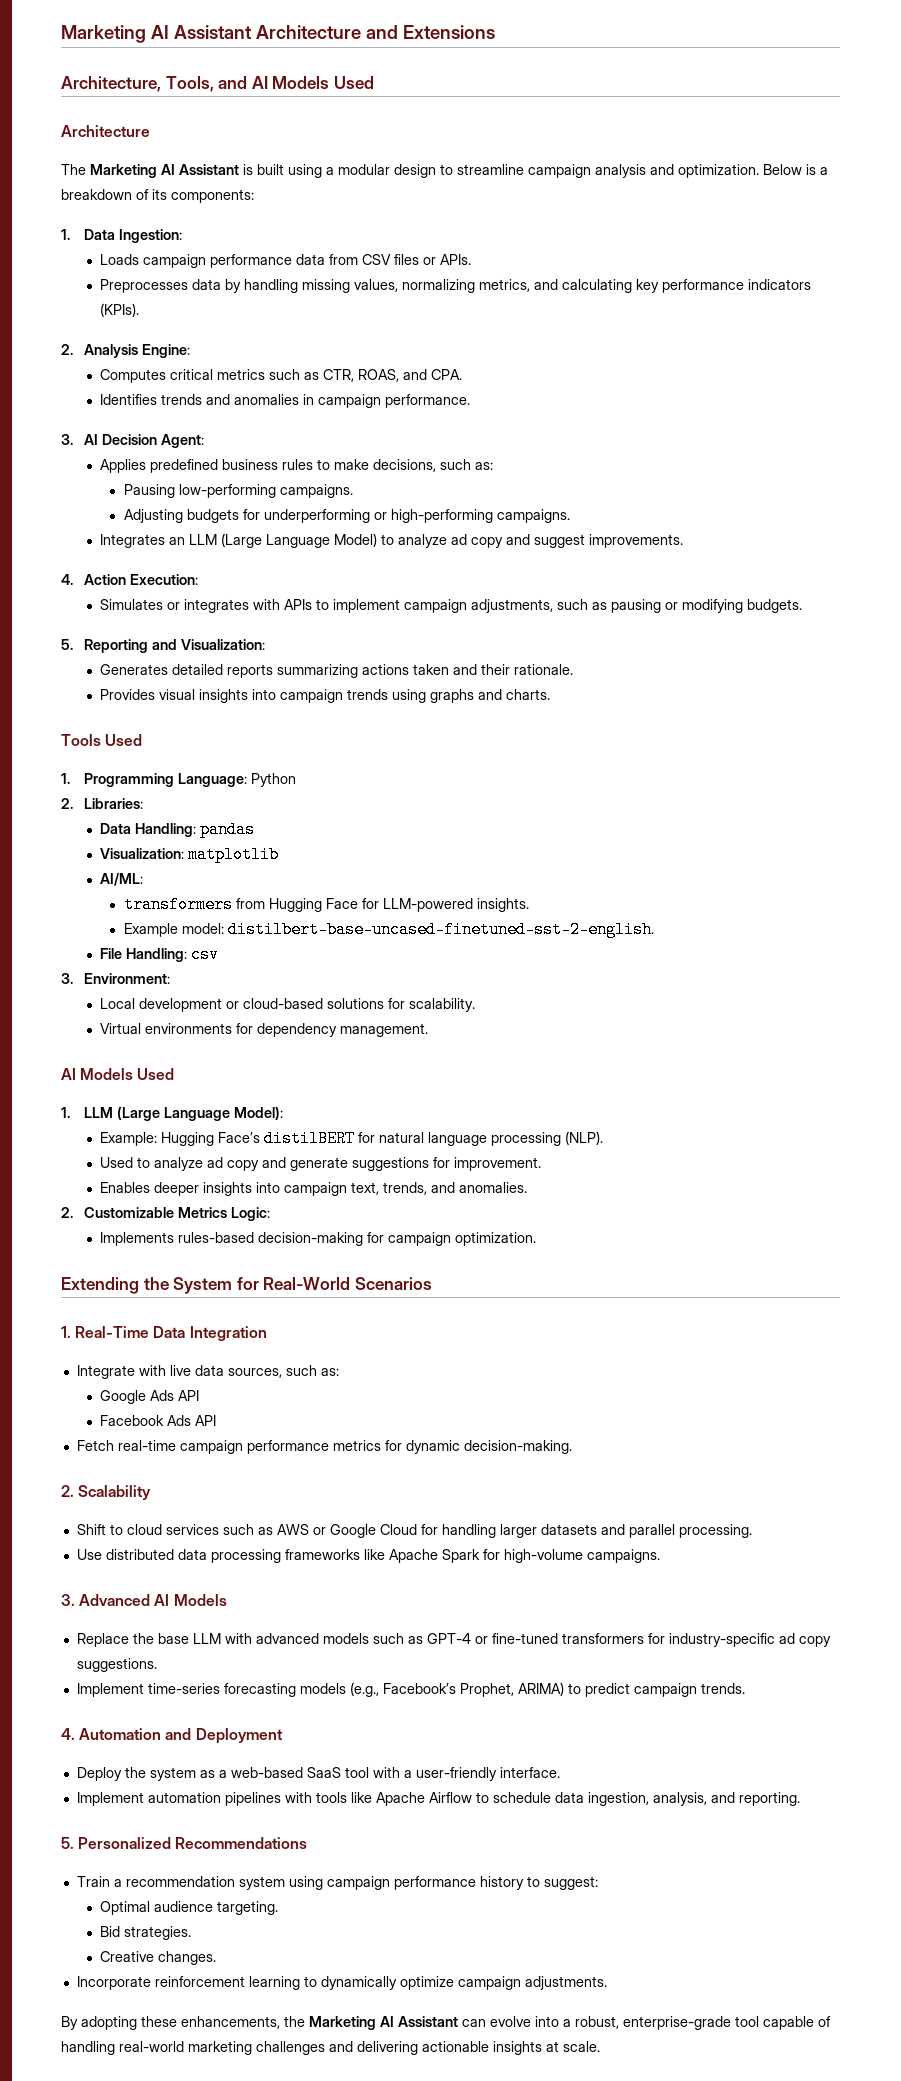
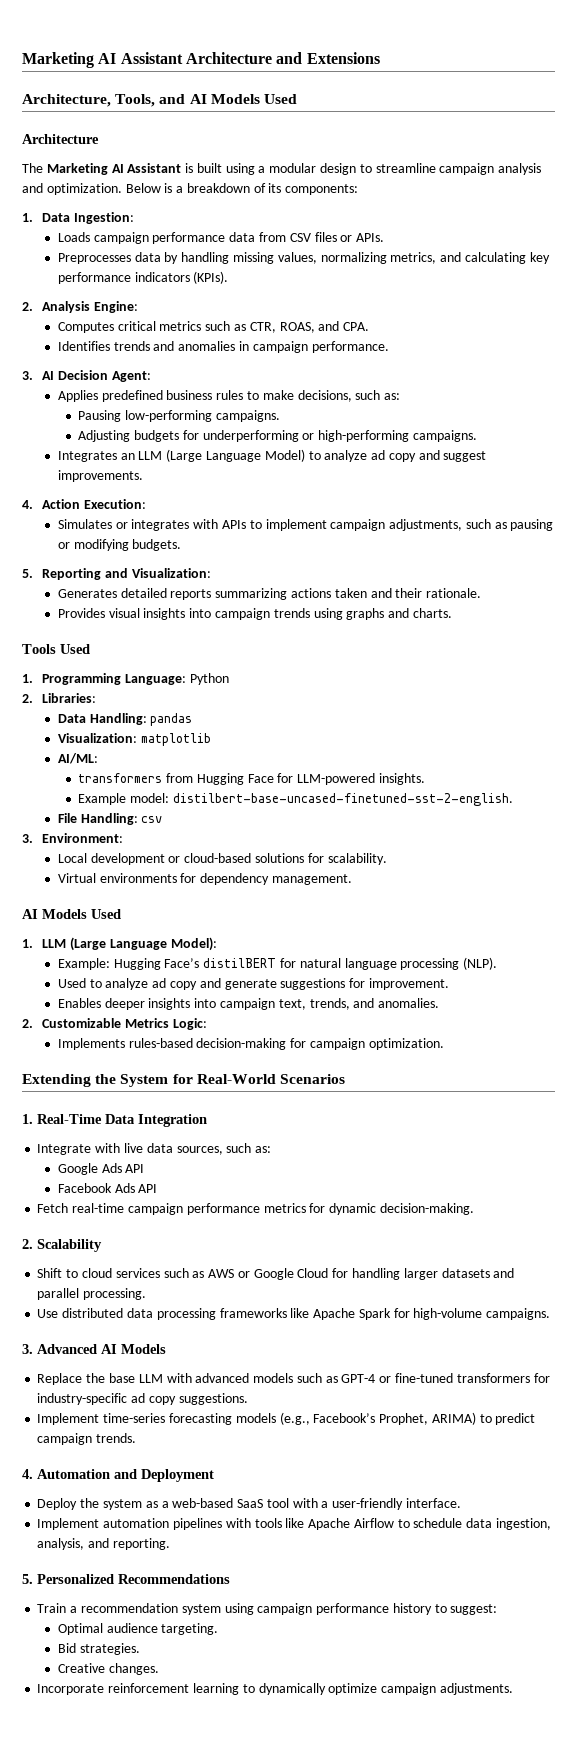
[61,2016,831,2030] [61,2041,600,2055] // By adopting these enhancements, the Marketing AI Assistant can evolve into a robust, enterprise-grade tool capable of handling real-world marketing challenges and delivering actionable insights at scale. -> (513, 1689) none

